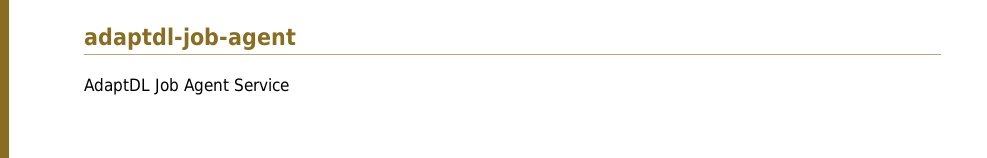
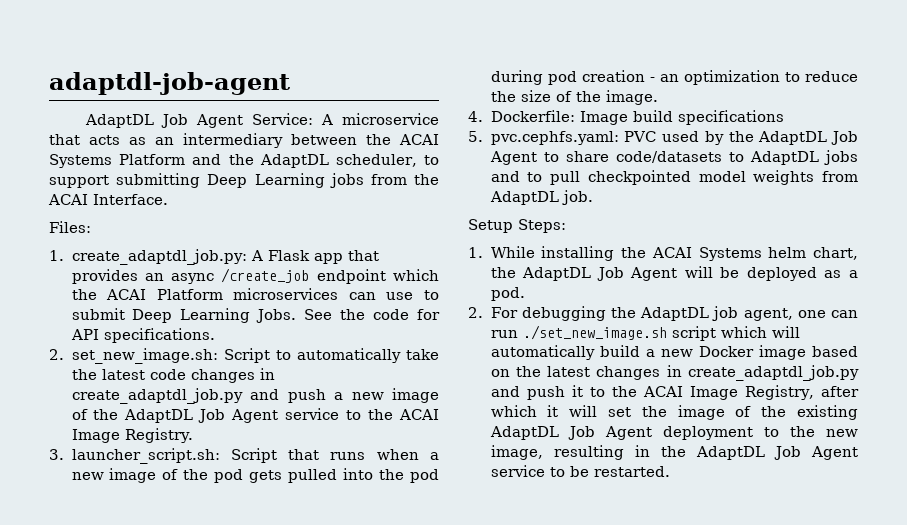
[234,78,289,92] Service -> [252,113,439,125] [49,133,439,148] [49,154,439,168] [49,173,440,188] [48,194,168,205] [49,221,91,233] [49,249,379,265] [71,268,439,284] [71,288,439,300] [71,308,440,323] [70,328,215,343] [49,348,439,364] [71,368,275,383] [71,388,439,404] [71,408,439,423] [71,428,194,443] [49,448,440,464] [71,468,440,483] [490,70,858,85] [490,90,658,105] [468,110,784,125] [468,131,858,145] [489,150,858,165] [490,170,858,185] [489,190,593,205] [468,219,566,233] [468,246,858,261] [490,266,858,281] [490,287,525,301] [468,306,858,321] [490,325,800,341] [490,345,858,360] [490,365,859,381] [490,385,859,400] [490,405,858,420] [489,426,858,440] [490,445,858,460] [490,465,670,477] Service: A microservice that acts as an intermediary between the ACAI Systems Platform and the AdaptDL scheduler, to support submitting Deep Learning jobs from the ACAI Interface. // Files: // 1. create_adaptdl_job.py: A Flask app that provides an async /create_job endpoint which the ACAI Platform microservices can use to submit Deep Learning Jobs. See the code for API specifications. // 2. set_new_image.sh: Script to automatically take the latest code changes in create_adaptdl_job.py and push a new image of the AdaptDL Job Agent service to the ACAI Image Registry. // 3. launcher_script.sh: Script that runs when a new image of the pod gets pulled into the pod during pod creation - an optimization to reduce the size of the image. // 4. Dockerfile: Image build specifications // 5. pvc.cephfs.yaml: PVC used by the AdaptDL Job Agent to share code/datasets to AdaptDL jobs and to pull checkpointed model weights from AdaptDL job. // Setup Steps: // 1. While installing the ACAI Systems helm chart, the AdaptDL Job Agent will be deployed as a pod. // 2. For debugging the AdaptDL job agent, one can run ./set_new_image.sh script which will automatically build a new Docker image based on the latest changes in create_adaptdl_job.py and push it to the ACAI Image Registry, after which it will set the image of the existing AdaptDL Job Agent deployment to the new image, resulting in the AdaptDL Job Agent service to be restarted.

